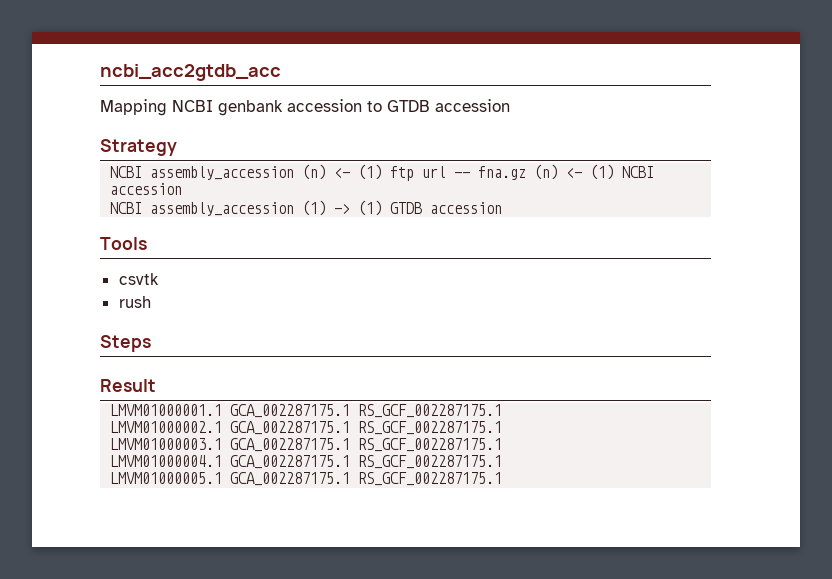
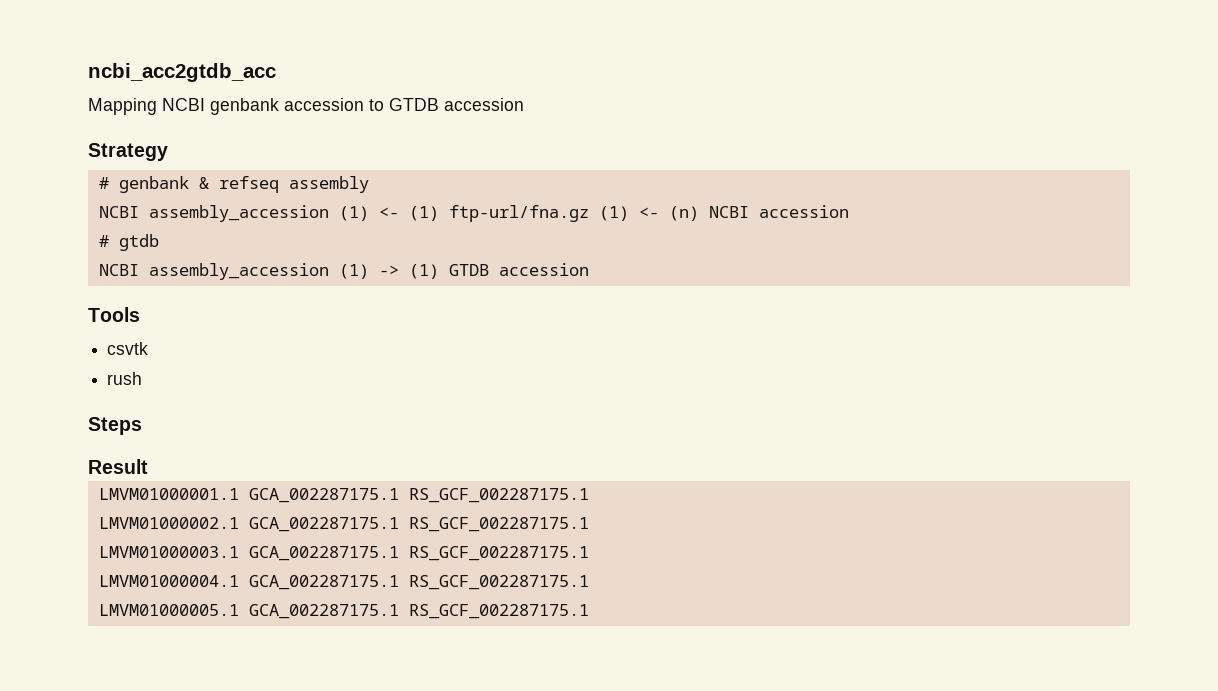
[110,164,615,181] // NCBI assembly_accession (n) <- (1) ftp url -- fna.gz (n) <- (1) -> [98,176,369,193] [98,205,699,222] // # genbank & refseq assembly // NCBI assembly_accession (1) <- (1) ftp-url/fna.gz (1) <- (n)
(183, 189) none -> [98,234,159,251] // # gtdb

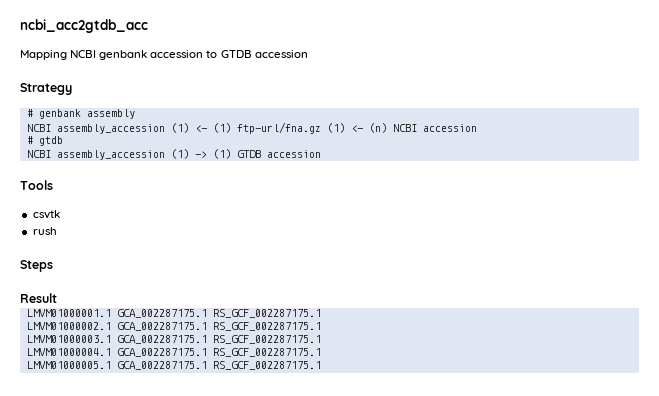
[198,176,279,193] & refseq -> (81, 114) none

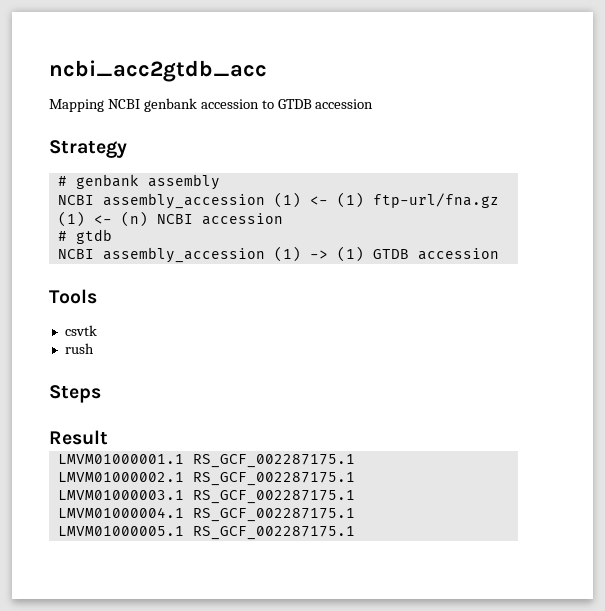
[116,309,207,318] GCA_002287175.1 -> (184, 459) none
[116,322,207,331] GCA_002287175.1 -> (184, 477) none
[116,335,207,344] GCA_002287175.1 -> (184, 495) none
[116,348,207,357] GCA_002287175.1 -> (184, 512) none
[116,361,207,370] GCA_002287175.1 -> (184, 531) none

